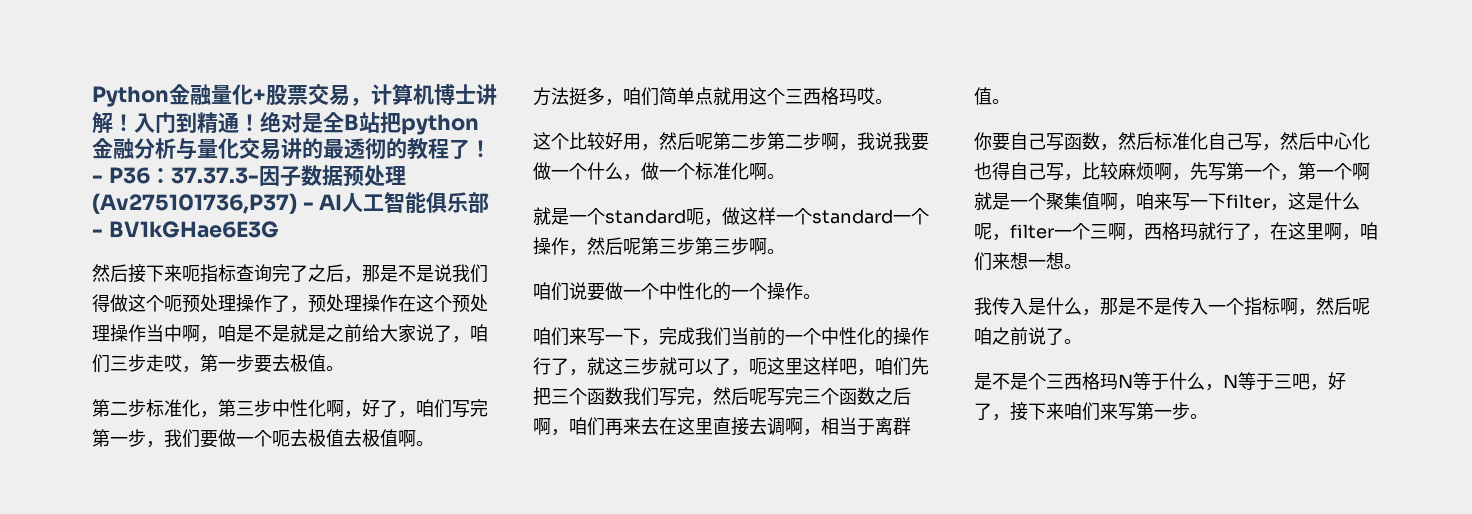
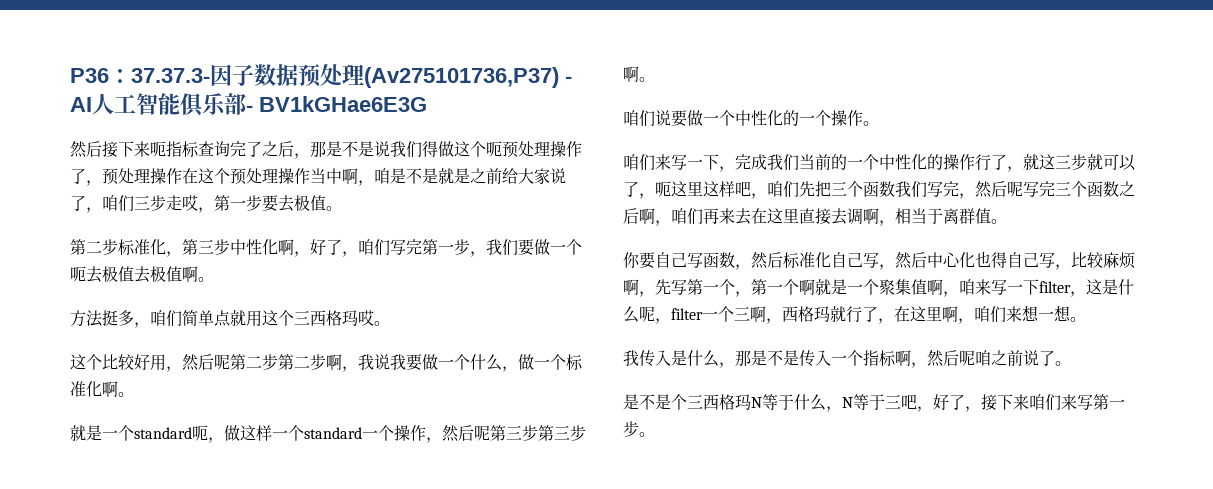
[92,84,497,107] [92,111,479,135] [92,138,491,160] [92,175,103,183] Python金融量化+股票交易，计算机博士讲解！入门到精通！绝对是全B站把python金融分析与量化交易讲的最透彻的教程了！- -> (70, 75) none

